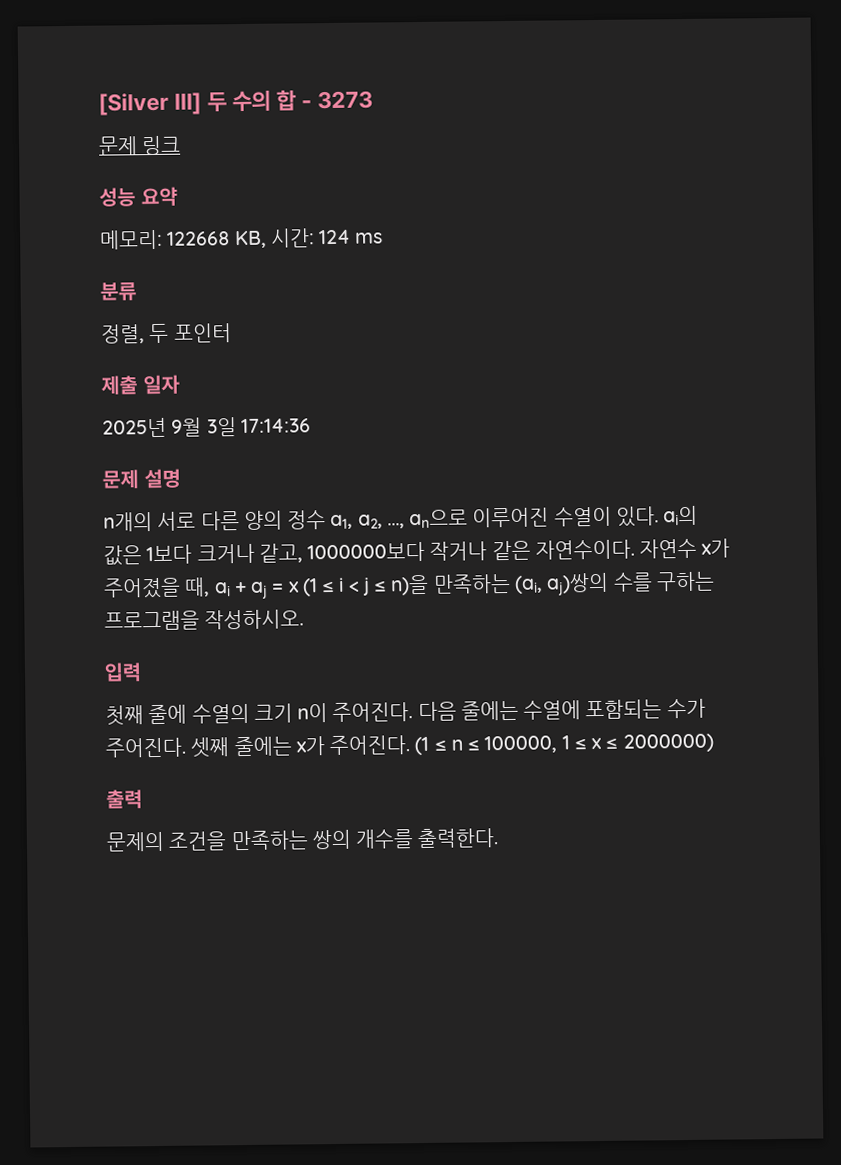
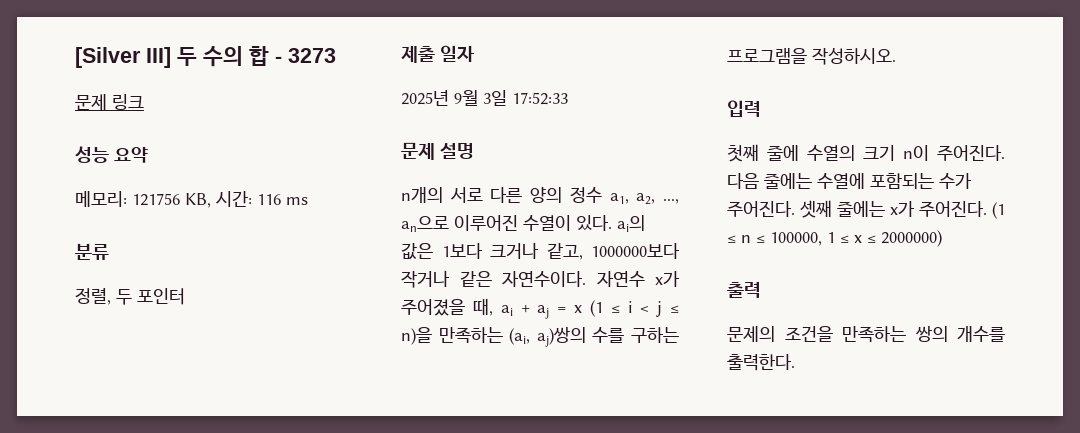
[167,231,231,246] 122668 -> [132,193,180,206] 121756
[318,229,352,245] 124 -> [257,194,281,205] 116
[240,418,311,434] 17:14:36 -> [512,92,568,105] 17:52:33

